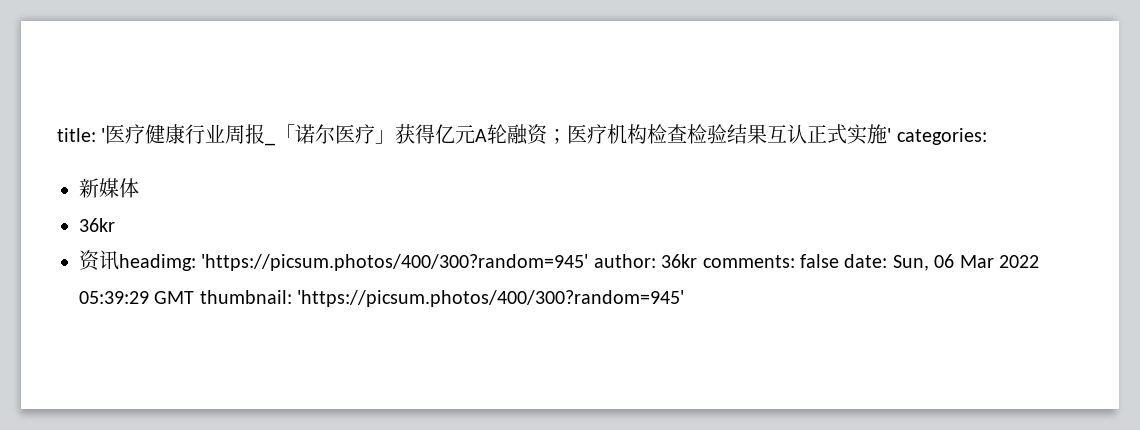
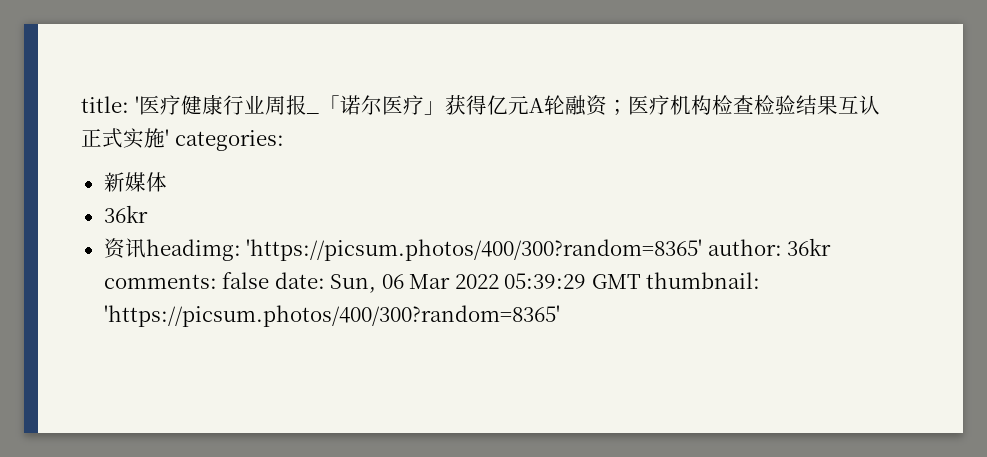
[201,254,589,271] 'https://picsum.photos/400/300?random=945' -> [246,239,703,261] 'https://picsum.photos/400/300?random=8365'
[297,290,685,307] 'https://picsum.photos/400/300?random=945' -> [103,305,560,327] 'https://picsum.photos/400/300?random=8365'

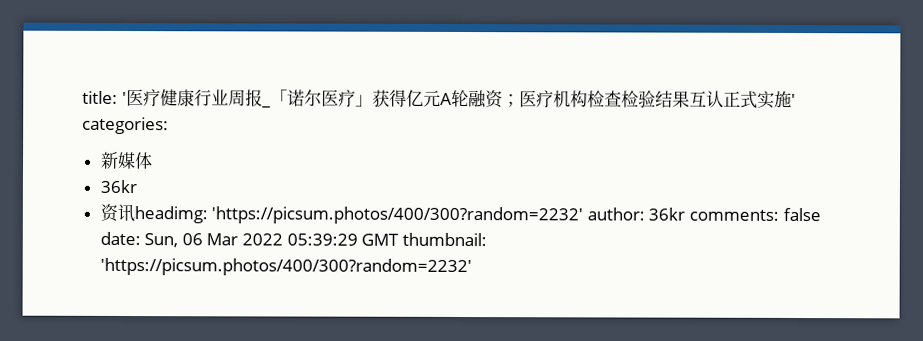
[246,239,703,261] 'https://picsum.photos/400/300?random=8365' -> [211,206,584,225] 'https://picsum.photos/400/300?random=2232'
[103,305,560,327] 'https://picsum.photos/400/300?random=8365' -> [99,257,472,277] 'https://picsum.photos/400/300?random=2232'

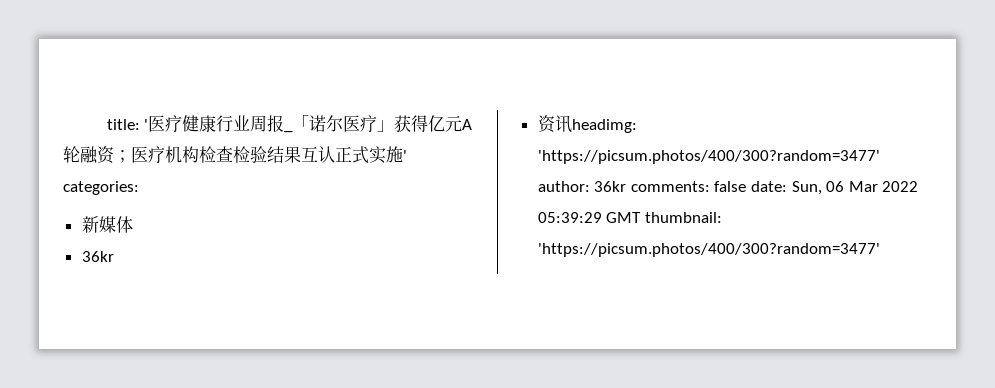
[211,206,584,225] 'https://picsum.photos/400/300?random=2232' -> [537,150,880,164] 'https://picsum.photos/400/300?random=3477'
[99,257,472,277] 'https://picsum.photos/400/300?random=2232' -> [537,243,880,257] 'https://picsum.photos/400/300?random=3477'

